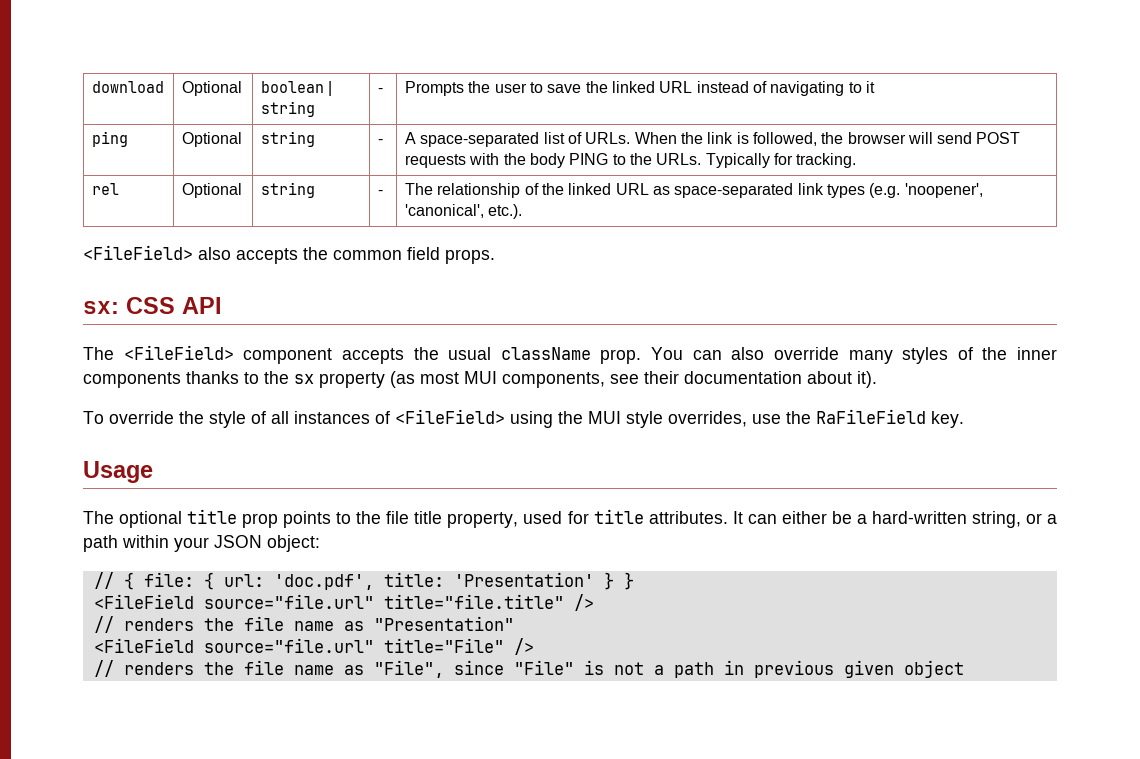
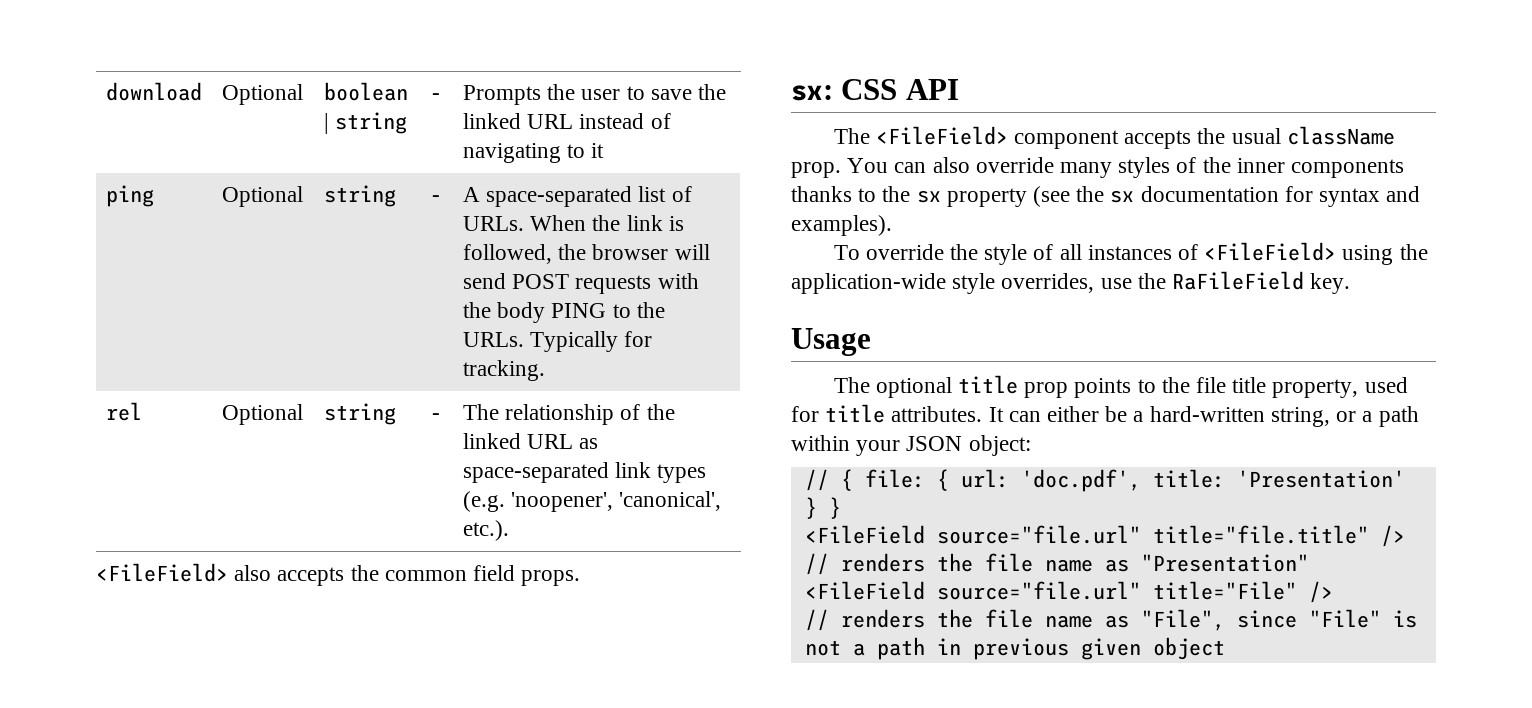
[390,371,877,388] (as most MUI components, see their documentation about it). -> [1033,186,1421,207] [791,215,892,236] (see the sx documentation for syntax and examples).
[588,411,621,424] MUI -> [791,273,946,294] application-wide

